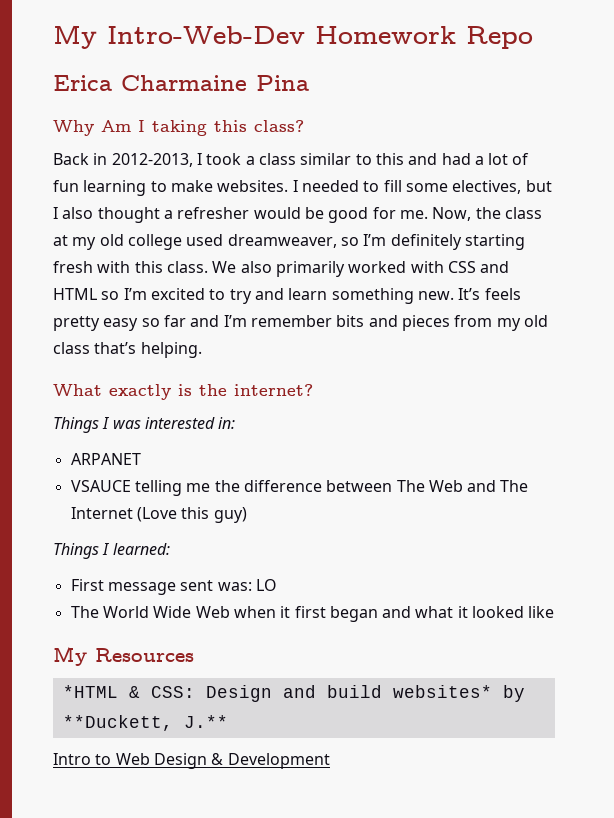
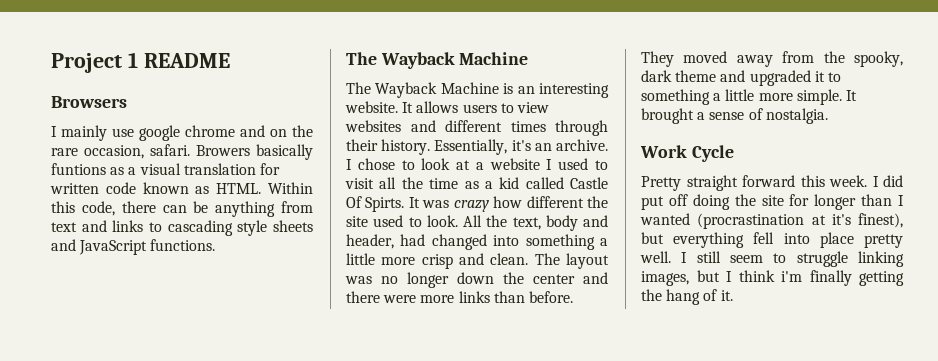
[53,25,533,49] [53,75,309,91] [53,120,304,136] [53,153,530,167] [53,180,552,196] [53,207,542,223] [53,234,525,250] [53,261,510,277] [53,288,521,304] [53,315,548,331] [53,342,202,358] [53,384,313,400] [53,417,236,433] [70,453,141,465] [70,480,529,496] [70,507,247,523] [53,543,170,559] [70,579,277,595] [70,606,555,622] [53,646,194,666] [62,685,525,702] [62,715,228,731] [53,753,330,769] My Intro-Web-Dev Homework Repo // Erica Charmaine Pina // Why Am I taking this class? // Back in 2012-2013, I took a class similar to this and had a lot of fun learning to make websites. I needed to fill some electives, but I also thought a refresher would be good for me. Now, the class at my old college used dreamweaver, so I’m definitely starting fresh with this class. We also primarily worked with CSS and HTML so I’m excited to try and learn something new. It’s feels pretty easy so far and I’m remember bits and pieces from my old class that’s helping. // What exactly is the internet? // Things I was interested in: // ARPANET // VSAUCE telling me the difference between The Web and The Internet (Love this guy) // Things I learned: // First message sent was: LO // The World Wide Web when it first began and what it looked like // My Resources // *HTML & CSS: Design and build websites* by **Duckett, J.** // Intro to Web Design & Development -> [51,52,230,73] [51,96,127,108] [51,125,313,141] [51,144,313,160] [51,163,280,175] [50,182,313,194] [51,201,313,217] [51,220,313,236] [51,239,216,255] [346,52,529,69] [346,82,609,98] [345,101,549,113] [345,120,608,136] [346,139,608,155] [346,158,608,170] [345,177,608,189] [346,196,608,212] [346,215,608,231] [346,234,608,250] [346,253,609,269] [345,272,608,288] [346,291,573,303] [641,51,903,67] [641,70,841,86] [641,89,857,105] [641,108,828,124] [640,145,734,162] [641,175,903,191] [641,194,904,210] [640,213,903,229] [641,232,903,248] [640,251,904,267] [641,270,904,286] [641,289,733,305] Project 1 README // Browsers // I mainly use google chrome and on the rare occasion, safari. Browers basically funtions as a visual translation for written code known as HTML. Within this code, there can be anything from text and links to cascading style sheets and JavaScript functions. // The Wayback Machine // The Wayback Machine is an interesting website. It allows users to view websites and different times through their history. Essentially, it's an archive. I chose to look at a website I used to visit all the time as a kid called Castle Of Spirts. It was crazy how different the site used to look. All the text, body and header, had changed into something a little more crisp and clean. The layout was no longer down the center and there were more links than before. They moved away from the spooky, dark theme and upgraded it to something a little more simple. It brought a sense of nostalgia. // Work Cycle // Pretty straight forward this week. I did put off doing the site for longer than I wanted (procrastination at it's finest), but everything fell into place pretty well. I still seem to struggle linking images, but I think i'm finally getting the hang of it.

